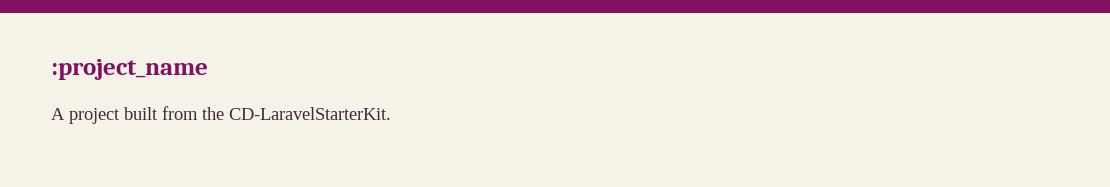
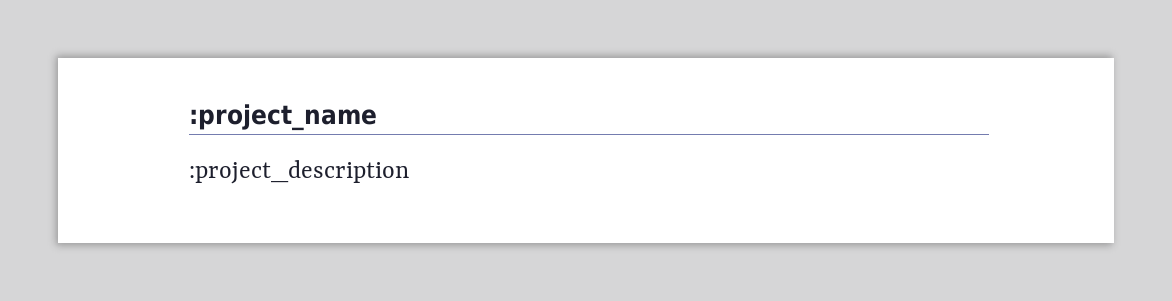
[51,106,391,124] A project built from the CD-LaravelStarterKit. -> [189,160,409,184] :project_description

